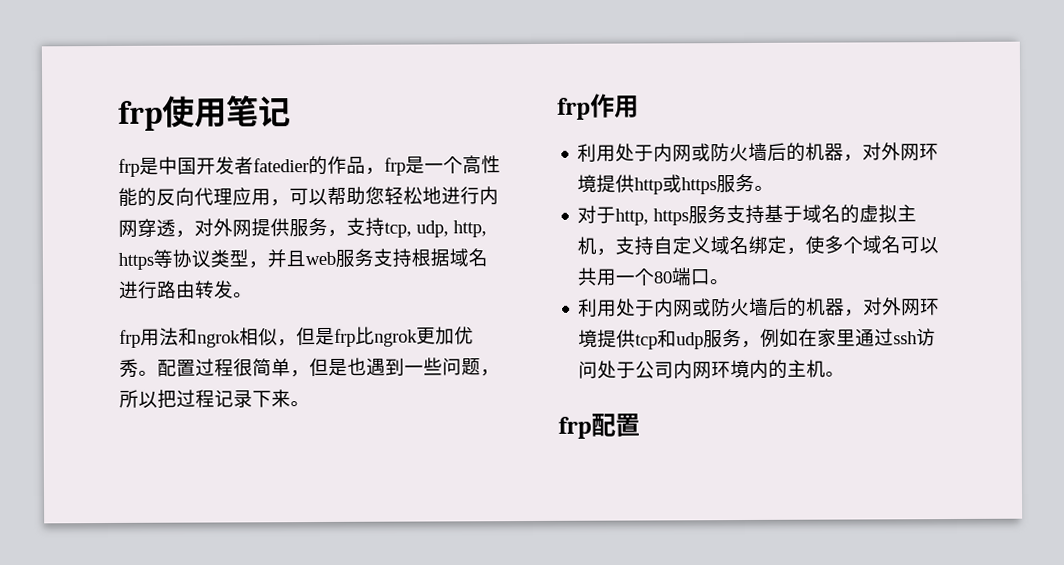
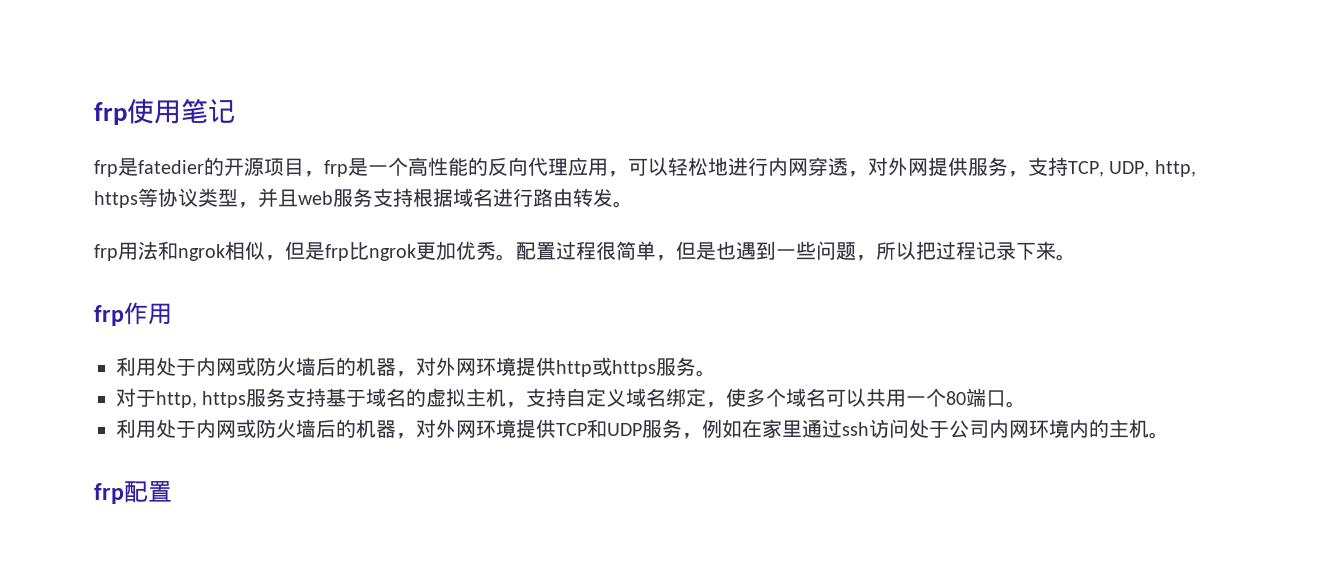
[158,155,366,176] 中国开发者fatedier的作品 -> [138,157,304,176] fatedier的开源项目
[327,186,385,205] 帮助您 -> (668, 166) none
[384,220,449,238] tcp, udp, -> [1068,161,1150,177] TCP, UDP,
[635,329,705,350] tcp和udp -> [556,419,642,438] TCP和UDP

